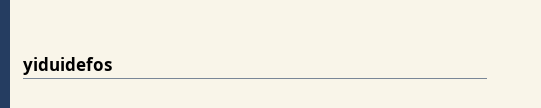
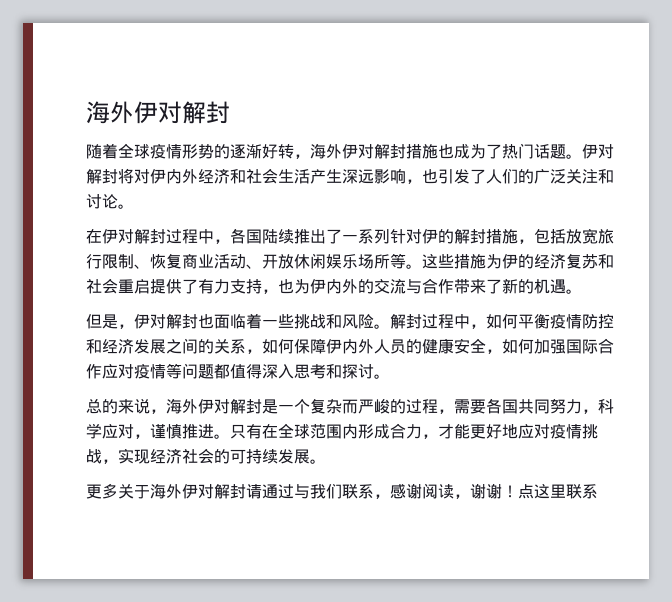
[23,57,112,75] yiduidefos -> [86,101,230,124] [86,143,614,159] [86,168,614,184] [86,194,134,209] [86,228,614,244] [86,253,614,269] [86,278,582,294] [86,313,614,329] [86,338,614,354] [86,363,390,379] [86,398,614,414] [86,423,598,439] [86,448,326,464] [86,483,598,499] 海外伊对解封 // 随着全球疫情形势的逐渐好转，海外伊对解封措施也成为了热门话题。伊对解封将对伊内外经济和社会生活产生深远影响，也引发了人们的广泛关注和讨论。 // 在伊对解封过程中，各国陆续推出了一系列针对伊的解封措施，包括放宽旅行限制、恢复商业活动、开放休闲娱乐场所等。这些措施为伊的经济复苏和社会重启提供了有力支持，也为伊内外的交流与合作带来了新的机遇。 // 但是，伊对解封也面临着一些挑战和风险。解封过程中，如何平衡疫情防控和经济发展之间的关系，如何保障伊内外人员的健康安全，如何加强国际合作应对疫情等问题都值得深入思考和探讨。 // 总的来说，海外伊对解封是一个复杂而严峻的过程，需要各国共同努力，科学应对，谨慎推进。只有在全球范围内形成合力，才能更好地应对疫情挑战，实现经济社会的可持续发展。 // 更多关于海外伊对解封请通过与我们联系，感谢阅读，谢谢！点这里联系

